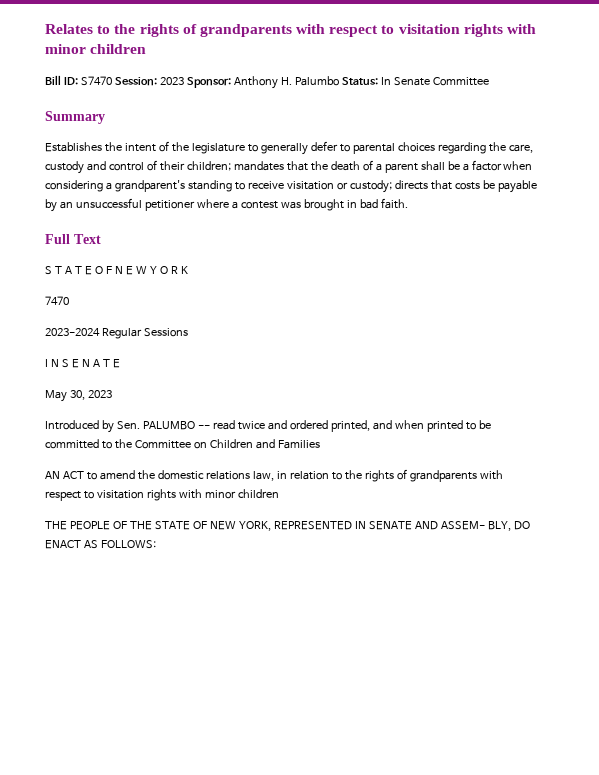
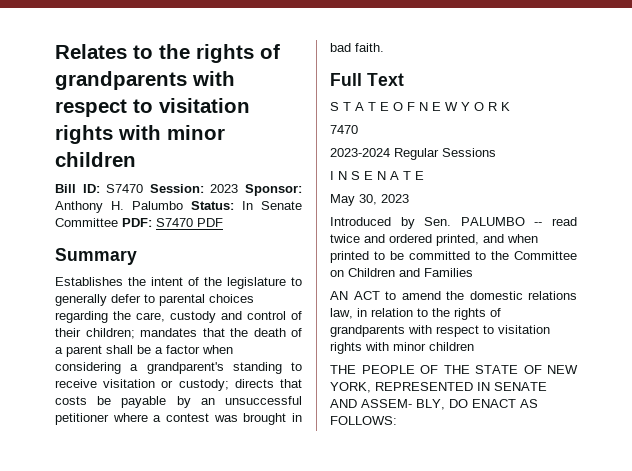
(489, 81) none -> [122,218,223,227] PDF: S7470 PDF

